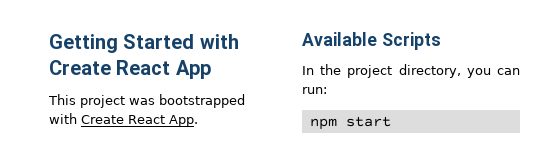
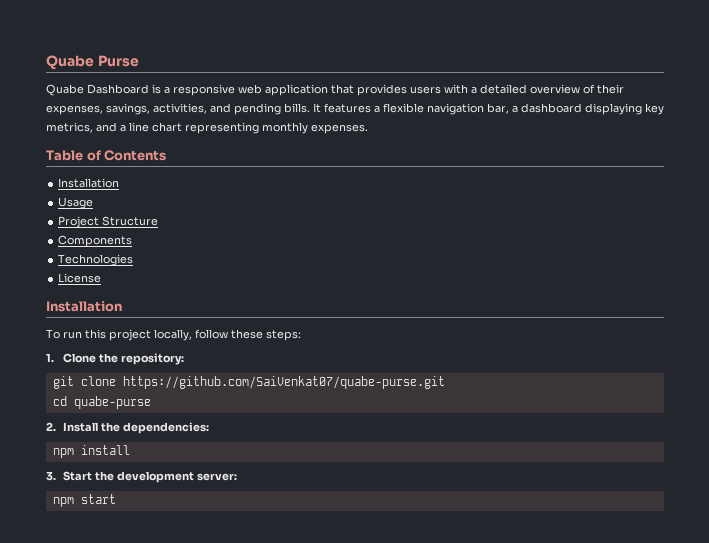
[49,34,239,53] [49,60,211,79] [48,94,245,108] [49,113,198,127] [302,32,441,50] [302,64,520,78] [302,87,327,94] Getting Started with Create React App // This project was bootstrapped with Create React App. // Available Scripts // In the project directory, you can run: -> [46,55,139,70] [46,84,624,96] [46,103,664,115] [46,122,368,134] [46,150,167,161] [58,178,120,188] [58,197,94,209] [58,216,159,228] [58,235,133,247] [58,254,134,266] [58,273,102,283] [46,301,122,312] [46,329,301,341] [46,353,185,365] [52,376,445,389] [52,396,151,409] [46,422,210,434] [52,445,130,458] [46,471,238,483] Quabe Purse // Quabe Dashboard is a responsive web application that provides users with a detailed overview of their expenses, savings, activities, and pending bills. It features a flexible navigation bar, a dashboard displaying key metrics, and a line chart representing monthly expenses. // Table of Contents // Installation // Usage // Project Structure // Components // Technologies // License // Installation // To run this project locally, follow these steps: // 1. Clone the repository: // git clone https://github.com/SaiVenkat07/quabe-purse.git // cd quabe-purse // 2. Install the dependencies: // npm install // 3. Start the development server:

